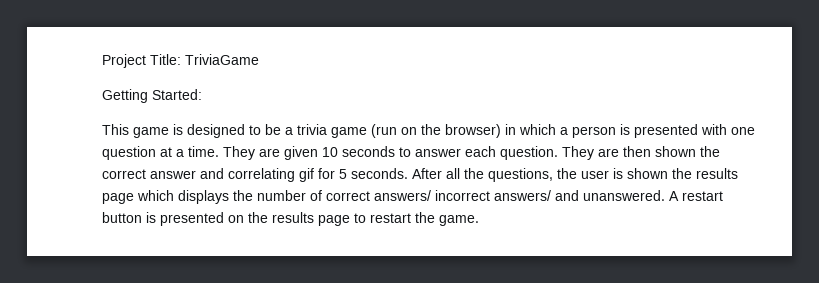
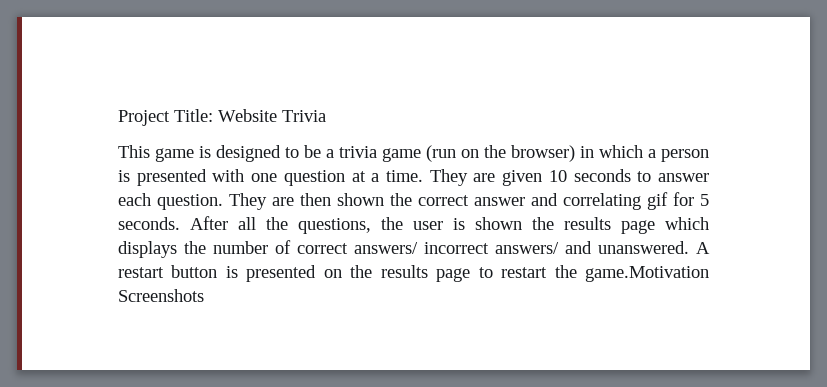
[185,54,259,65] [102,89,202,103] TriviaGame // Getting Started: -> [218,109,326,122] Website Trivia
[439,215,479,226] game. -> [585,266,709,282] [118,289,204,302] game.Motivation Screenshots

